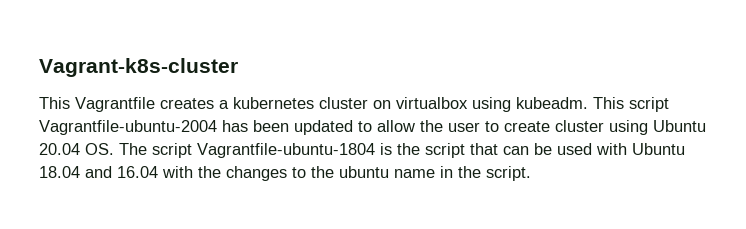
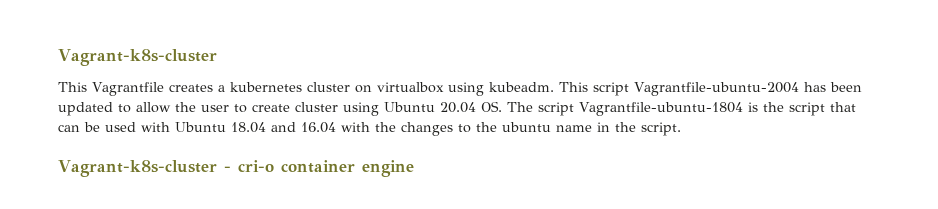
(531, 173) none -> [58,160,414,177] // Vagrant-k8s-cluster - cri-o container engine

